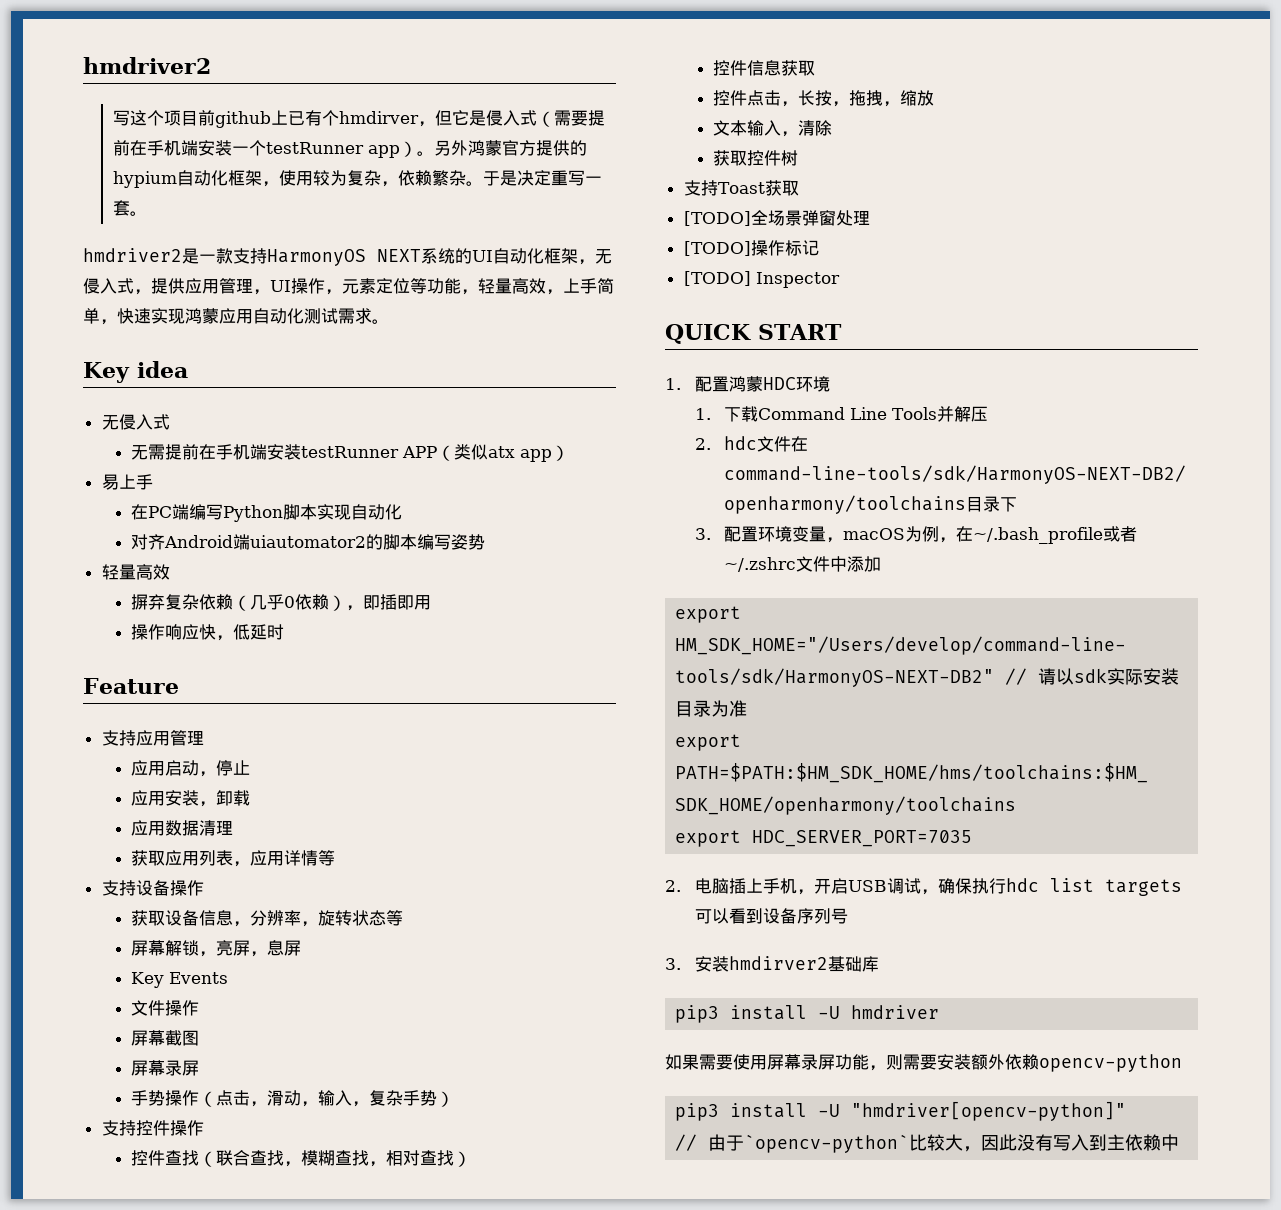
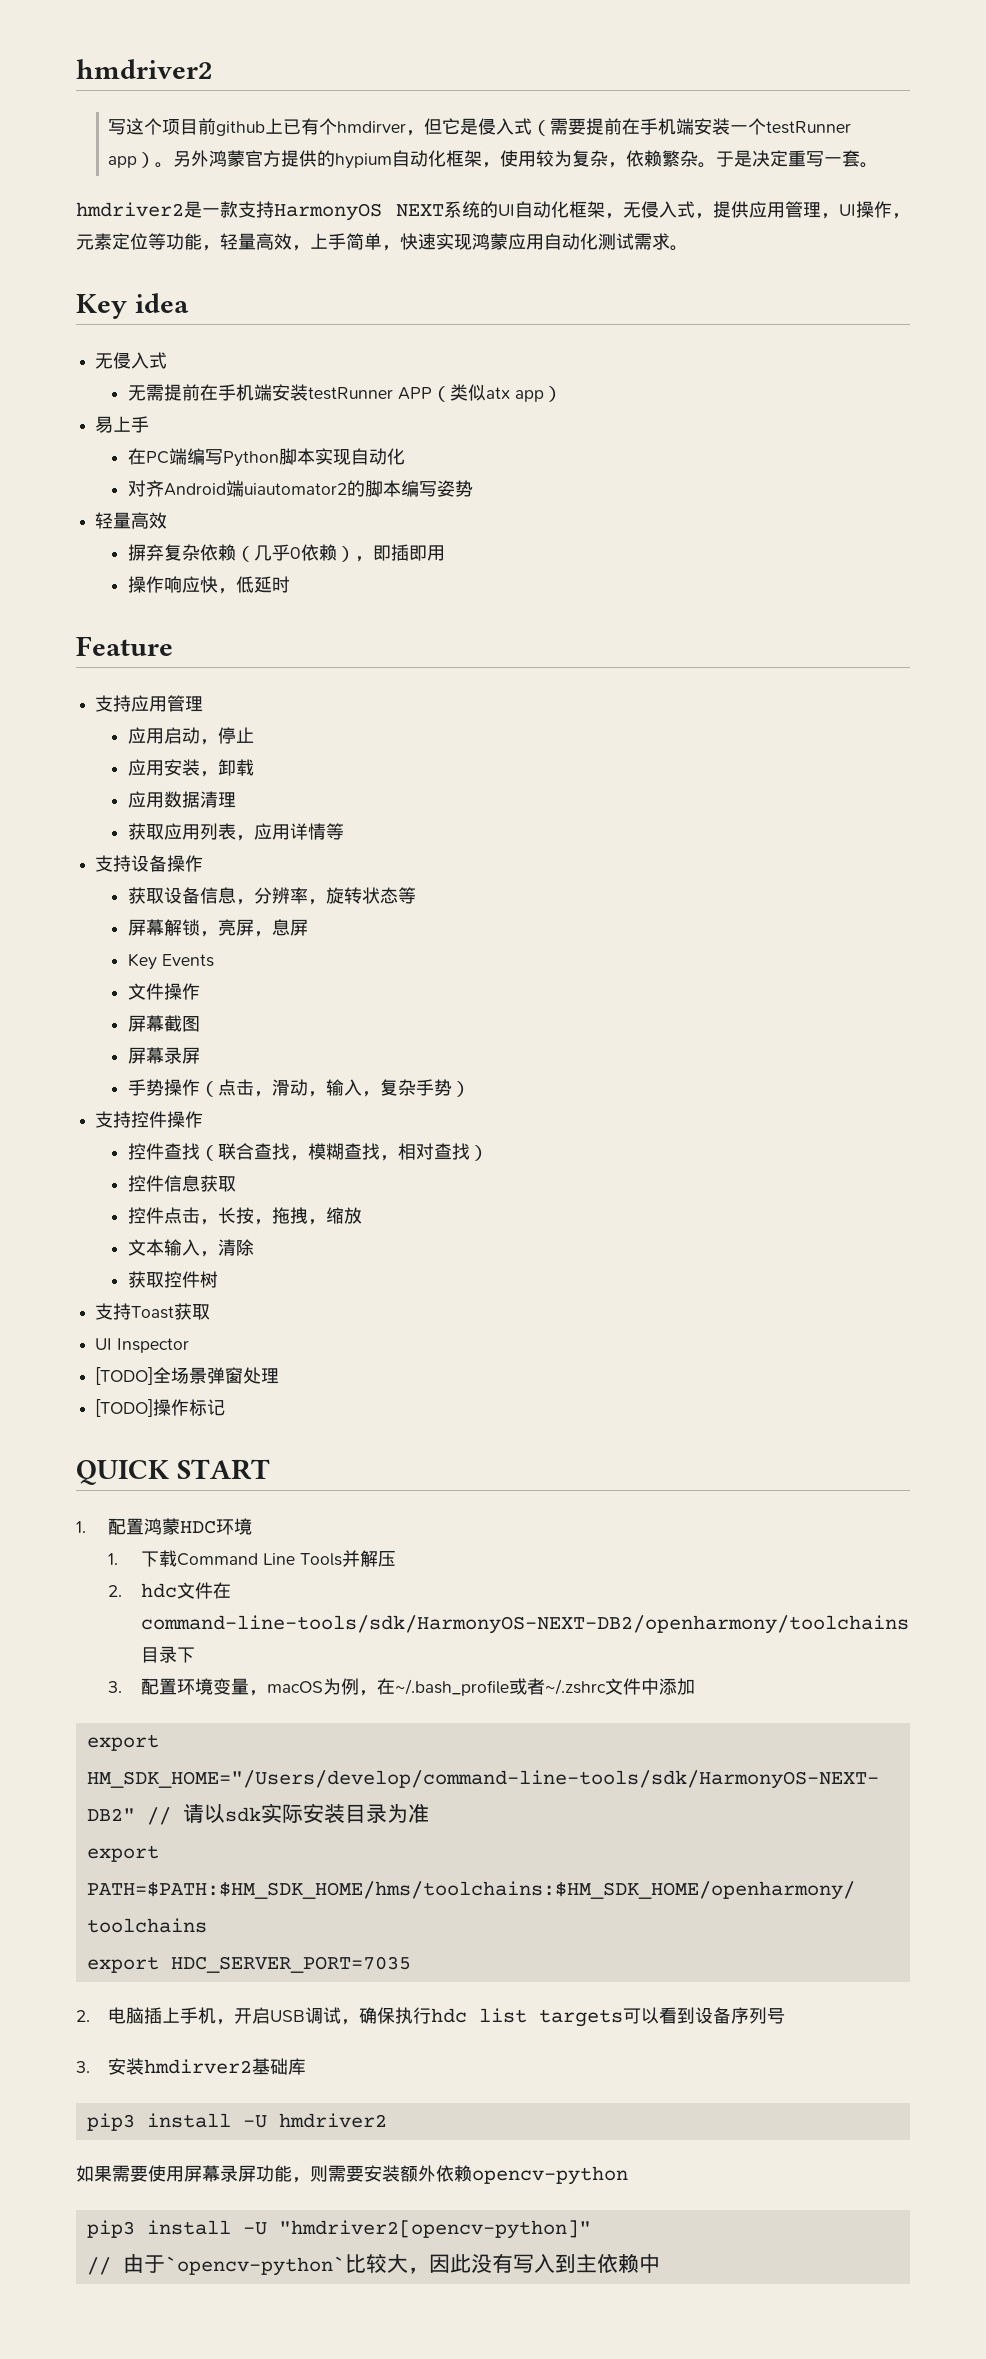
(799, 188) none -> [95,1338,190,1353] // UI Inspector
[683,271,840,288] // [TODO] Inspector -> (226, 1407) none
[851,1005,940,1019] hmdriver -> [278,2113,387,2128] hmdriver2
[851,1101,1127,1121] "hmdriver[opencv-python]" -> [278,2220,591,2239] "hmdriver2[opencv-python]"

